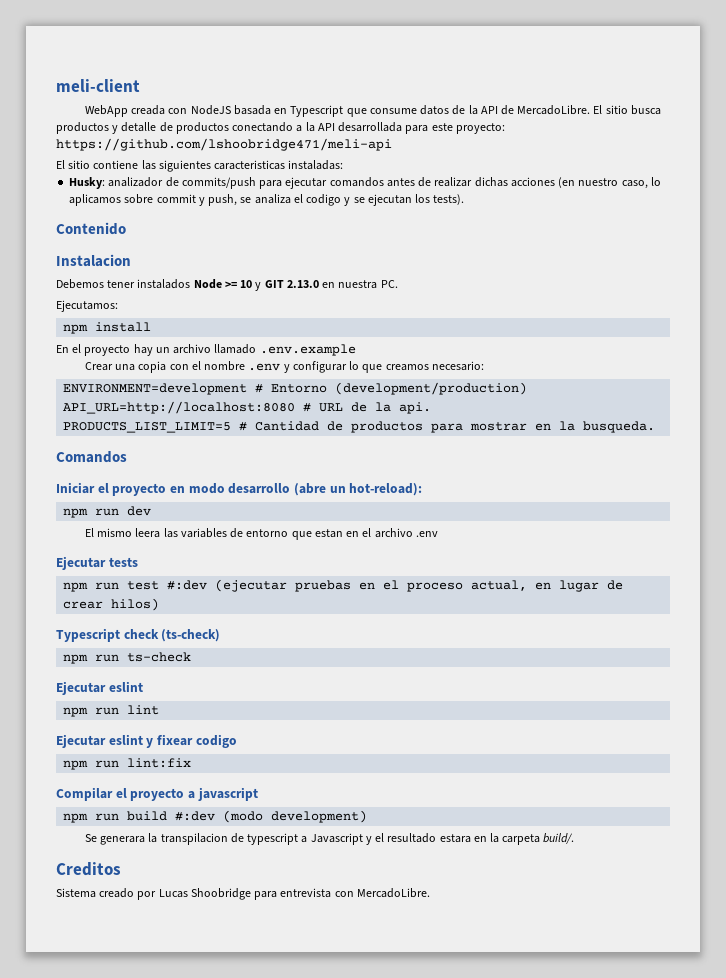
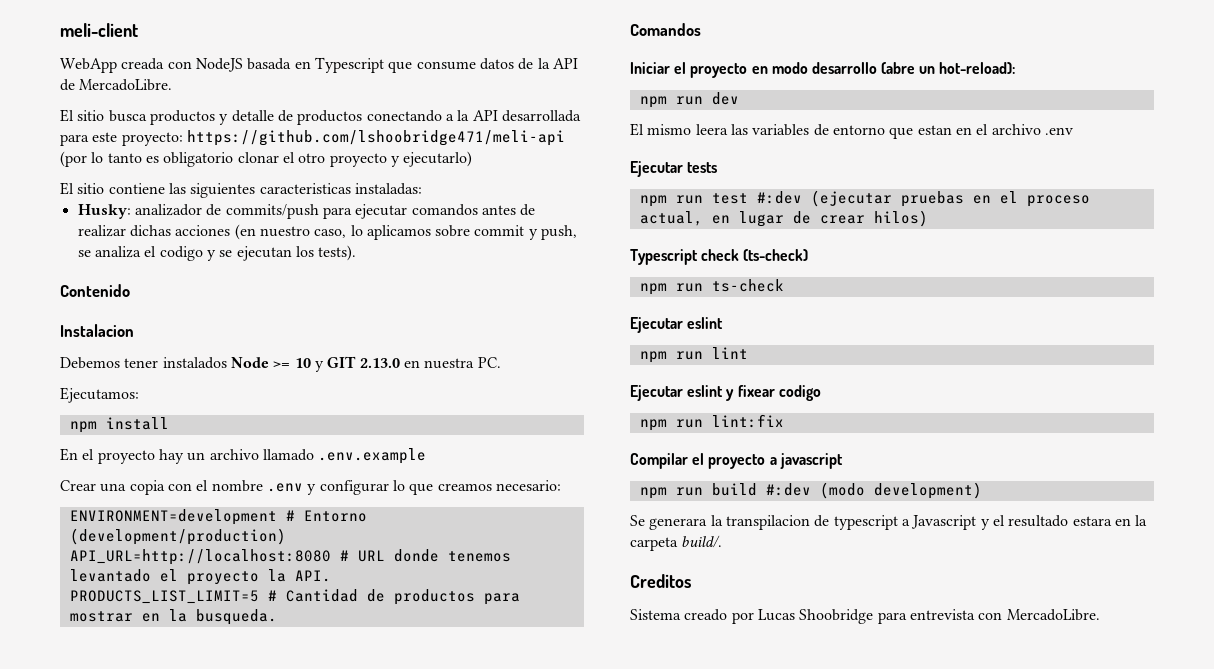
(591, 110) none -> (173, 85) //
(392, 144) none -> [60,151,473,167] (por lo tanto es obligatorio clonar el otro proyecto y ejecutarlo)
[351,402,432,414] de la api. -> [393,549,511,562] [69,569,331,585] donde tenemos levantado el proyecto la API.

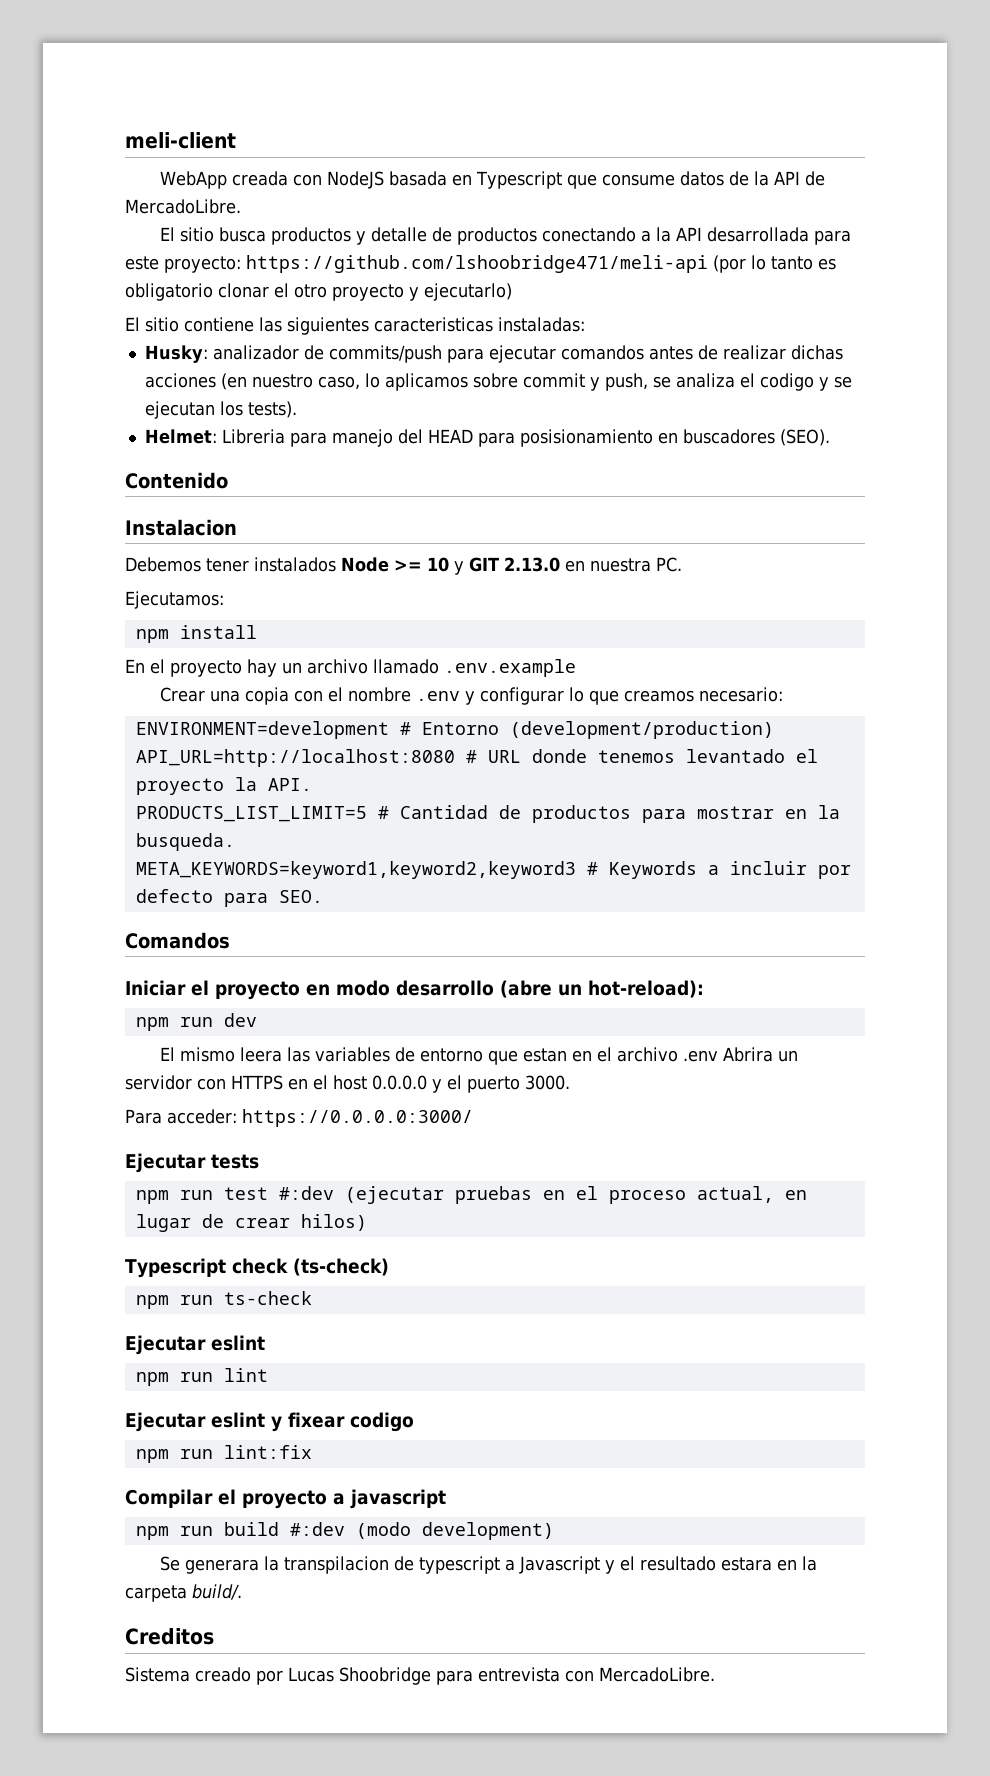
(357, 253) none -> [144,429,830,447] // Helmet: Libreria para manejo del HEAD para posisionamiento en buscadores (SEO).
(277, 617) none -> [135,861,851,879] [135,889,323,907] // META_KEYWORDS=keyword1,keyword2,keyword3 # Keywords a incluir por defecto para SEO.
(1073, 131) none -> [722,1047,798,1062] [125,1075,570,1093] [125,1109,473,1127] Abrira un servidor con HTTPS en el host 0.0.0.0 y el puerto 3000. // Para acceder: https://0.0.0.0:3000/

